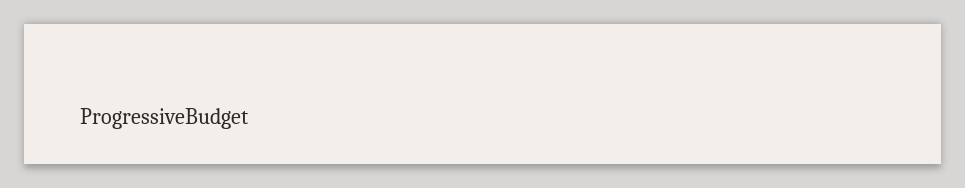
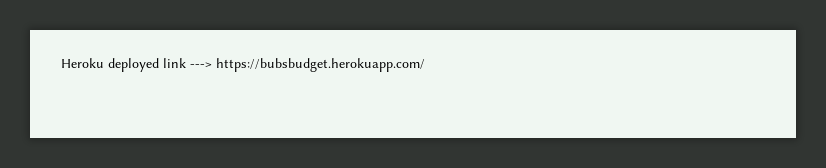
[80,108,249,129] ProgressiveBudget -> [61,58,425,72] Heroku deployed link ---> https://bubsbudget.herokuapp.com/

